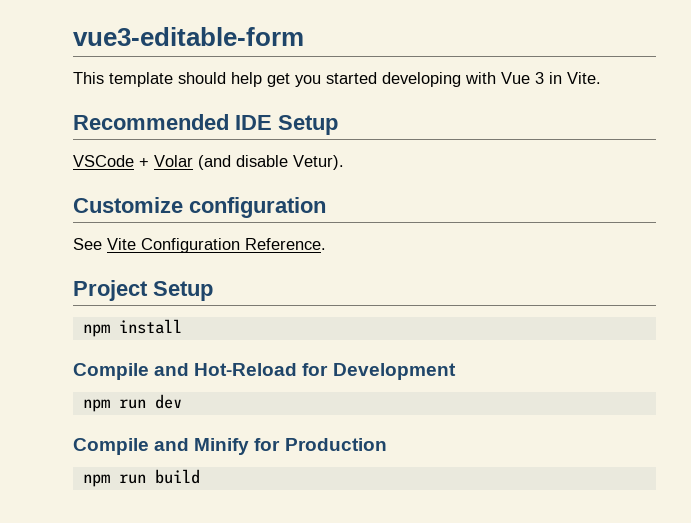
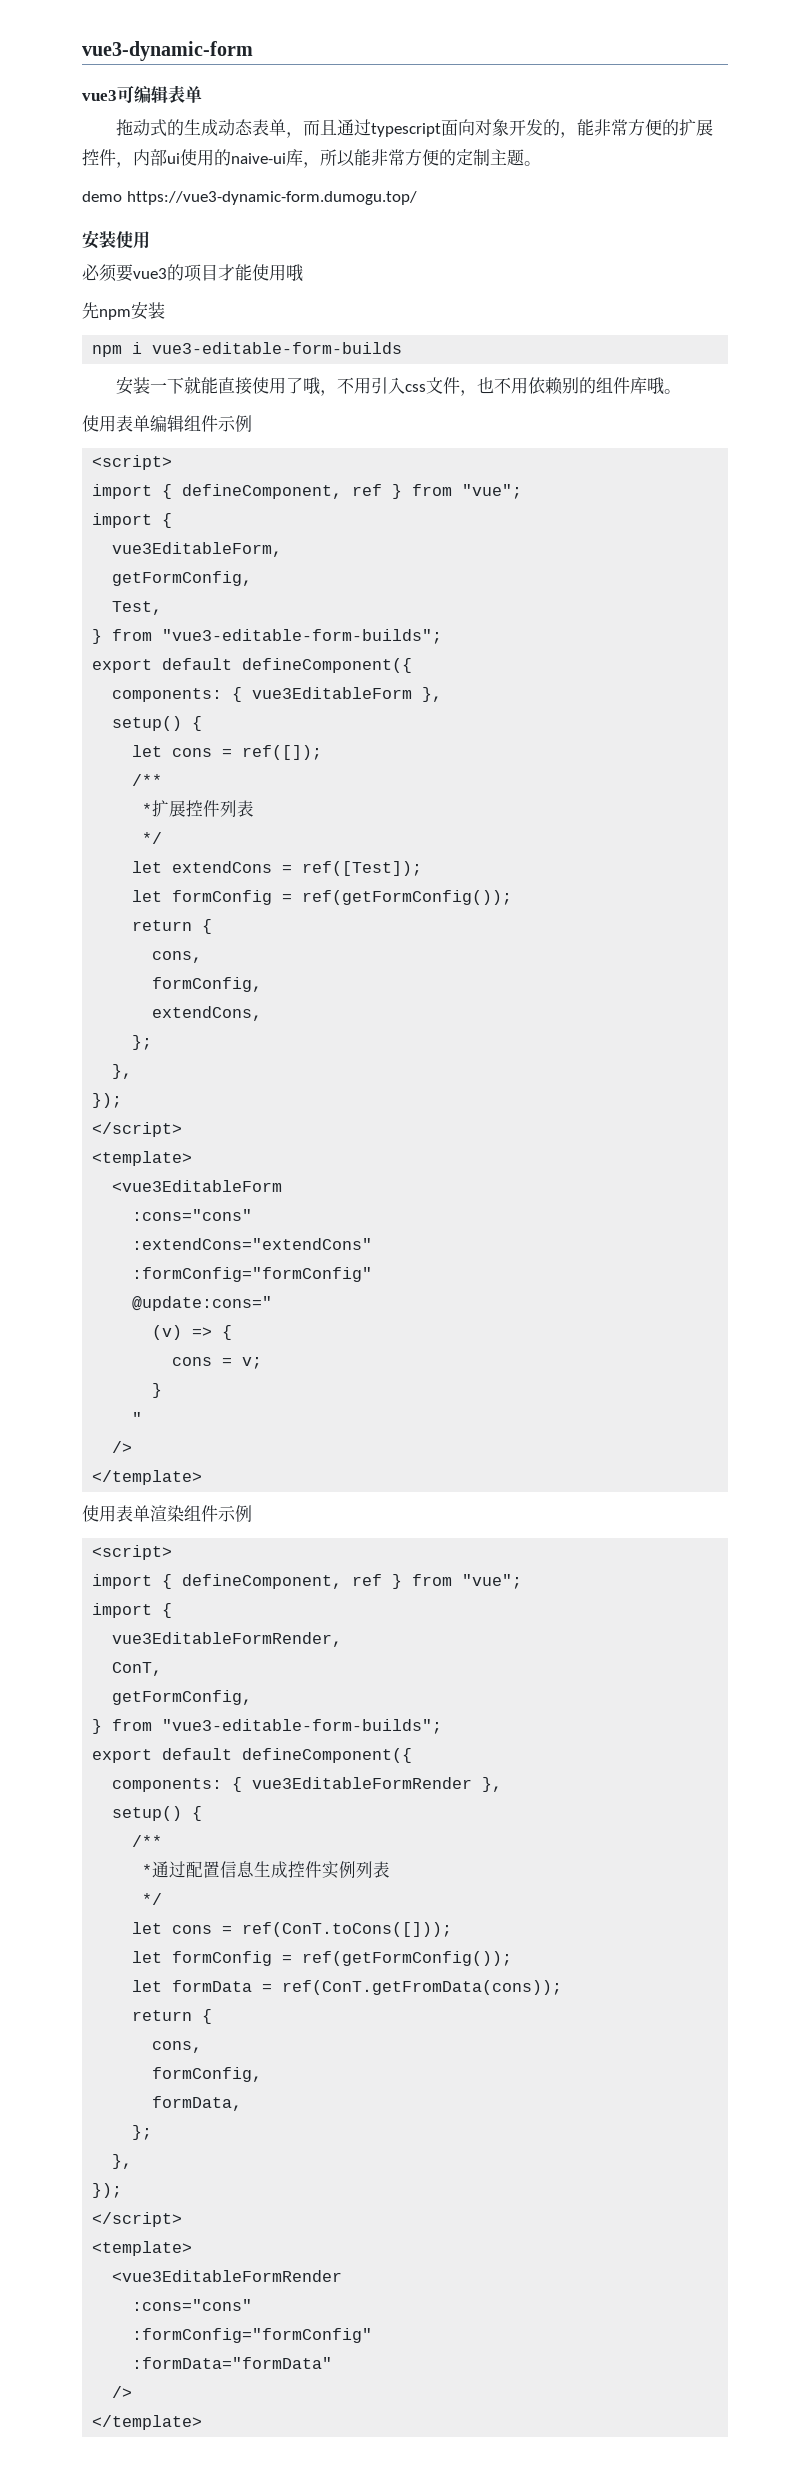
[73,27,304,46] [73,72,601,87] [73,114,338,135] [73,155,344,170] [73,197,326,218] [73,238,326,253] [73,280,213,301] [82,319,182,337] [73,363,456,380] [82,394,182,412] [73,438,387,455] [82,469,200,487] vue3-editable-form // This template should help get you started developing with Vue 3 in Vite. // Recommended IDE Setup // VSCode + Volar (and disable Vetur). // Customize configuration // See Vite Configuration Reference. // Project Setup // npm install // Compile and Hot-Reload for Development // npm run dev // Compile and Minify for Production // npm run build -> [82,41,253,61] [82,85,202,103] [116,119,714,138] [82,149,541,168] [82,191,417,205] [82,230,150,249] [82,264,304,282] [82,302,165,320] [92,342,403,357] [116,376,682,396] [82,415,252,432] [92,455,173,470] [92,484,523,499] [92,513,173,528] [112,542,283,557] [112,571,253,586] [112,601,163,615] [92,629,443,644] [92,658,413,673] [112,687,443,702] [112,716,203,731] [132,745,323,760] [132,774,163,786] [142,800,255,817] [142,832,163,844] [132,861,423,876] [132,890,513,905] [132,919,213,934] [152,951,203,963] [152,977,263,992] [152,1006,263,1021] [132,1035,153,1050] [112,1064,133,1079] [92,1093,123,1108] [92,1122,183,1137] [92,1151,193,1166] [112,1180,283,1192] [132,1209,253,1221] [132,1238,373,1250] [132,1267,373,1282] [132,1296,273,1311] [152,1325,233,1340] [172,1357,263,1369] [152,1383,163,1398] [132,1412,143,1424] [112,1441,133,1453] [92,1470,203,1485] [82,1505,252,1522] [92,1545,173,1560] [92,1574,523,1589] [92,1603,173,1618] [112,1632,343,1647] [112,1662,163,1676] [112,1690,253,1705] [92,1719,443,1734] [92,1748,413,1763] [112,1777,503,1792] [112,1806,203,1821] [132,1835,163,1847] [142,1861,391,1879] [142,1893,163,1905] [132,1922,453,1937] [132,1951,513,1966] [132,1980,563,1995] [132,2009,213,2024] [152,2041,203,2053] [152,2067,263,2082] [152,2096,243,2111] [132,2125,153,2140] [112,2154,133,2169] [92,2183,123,2198] [92,2212,183,2227] [92,2241,193,2256] [112,2270,343,2282] [132,2299,253,2311] [132,2328,373,2343] [132,2357,333,2369] [112,2386,133,2398] [92,2415,203,2430] vue3-dynamic-form // vue3可编辑表单 // 拖动式的生成动态表单，而且通过typescript面向对象开发的，能非常方便的扩展控件，内部ui使用的naive-ui库，所以能非常方便的定制主题。 // demo https://vue3-dynamic-form.dumogu.top/ // 安装使用 // 必须要vue3的项目才能使用哦 // 先npm安装 // npm i vue3-editable-form-builds // 安装一下就能直接使用了哦，不用引入css文件，也不用依赖别的组件库哦。 // 使用表单编辑组件示例 // <script> // import { defineComponent, ref } from "vue"; // import { // vue3EditableForm, // getFormConfig, // Test, // } from "vue3-editable-form-builds"; // export default defineComponent({ // components: { vue3EditableForm }, // setup() { // let cons = ref([]); // /** // *扩展控件列表 // */ // let extendCons = ref([Test]); // let formConfig = ref(getFormConfig()); // return { // cons, // formConfig, // extendCons, // }; // }, // }); // </script> // <template> // <vue3EditableForm // :cons="cons" // :extendCons="extendCons" // :formConfig="formConfig" // @update:cons=" // (v) => { // cons = v; // } // " // /> // </template> // 使用表单渲染组件示例 // <script> // import { defineComponent, ref } from "vue"; // import { // vue3EditableFormRender, // ConT, // getFormConfig, // } from "vue3-editable-form-builds"; // export default defineComponent({ // components: { vue3EditableFormRender }, // setup() { // /** // *通过配置信息生成控件实例列表 // */ // let cons = ref(ConT.toCons([])); // let formConfig = ref(getFormConfig()); // let formData = ref(ConT.getFromData(cons)); // return { // cons, // formConfig, // formData, // }; // }, // }); // </script> // <template> // <vue3EditableFormRender // :cons="cons" // :formConfig="formConfig" // :formData="formData" // /> // </template>

